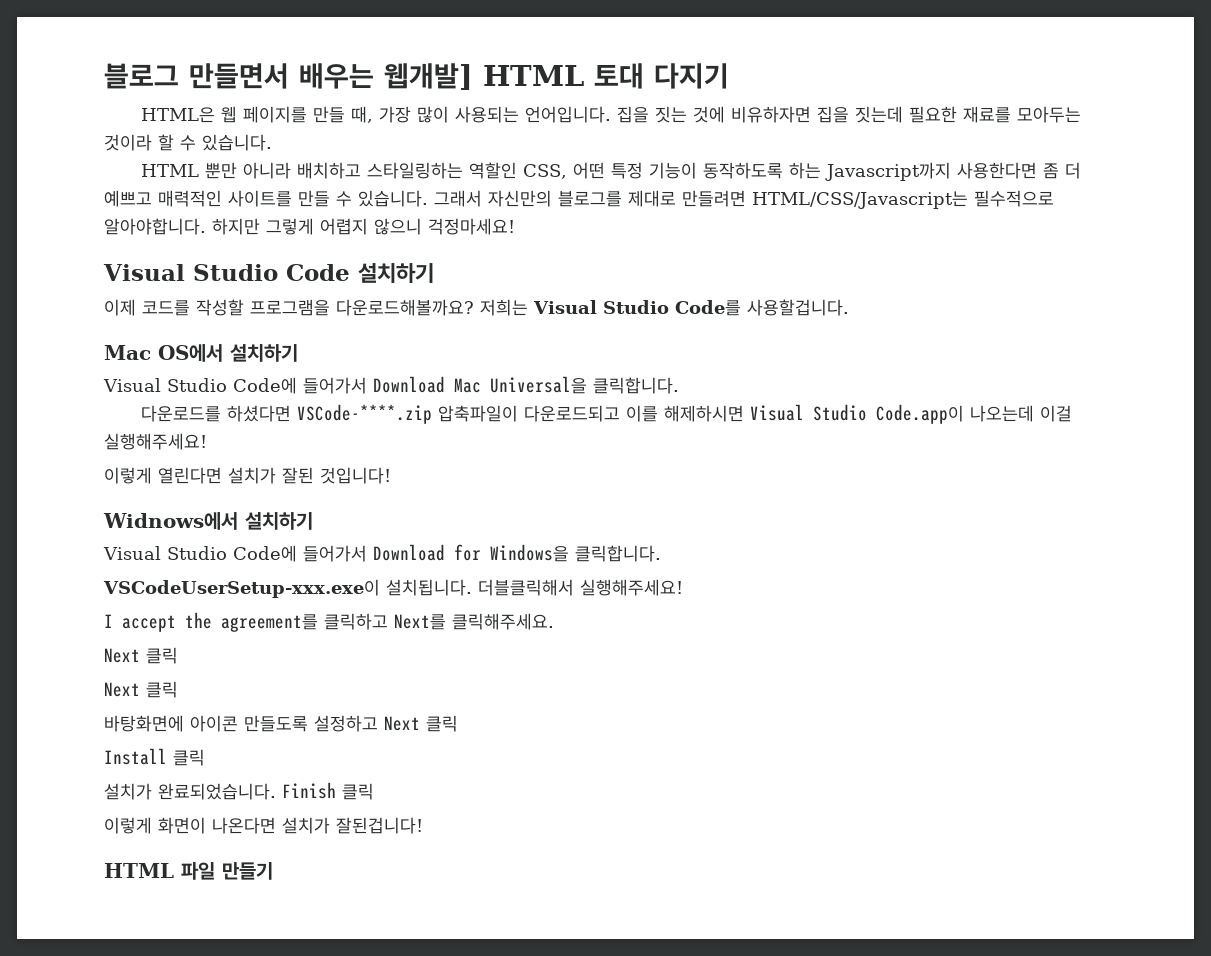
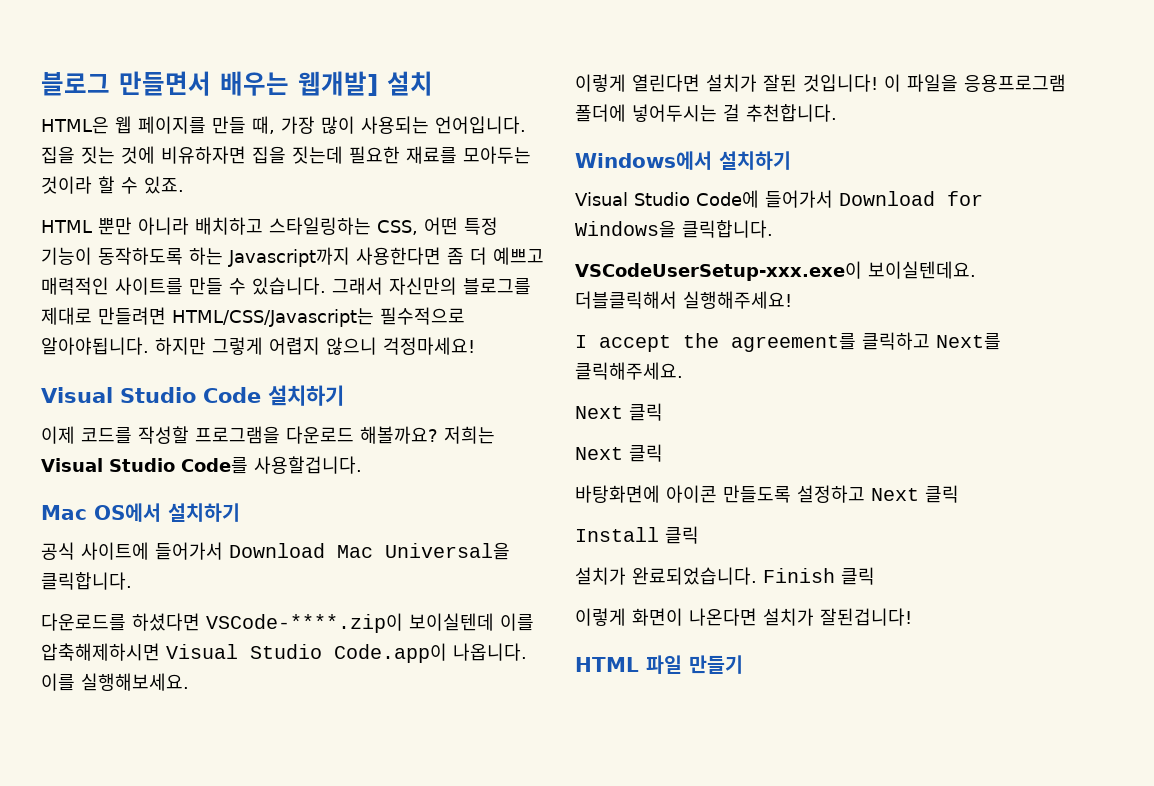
[483,63,729,89] HTML 토대 다지기 -> [387,71,433,96] 설치
[202,134,272,151] 있습니다. -> [144,176,184,194] 있죠.
[468,162,517,179] 역할인 -> (371, 226) none
[104,218,206,235] 알아야합니다. -> [41,337,149,355] 알아야됩니다.
[336,299,474,316] 다운로드해볼까요? -> [286,426,438,444] 다운로드 해볼까요?
[103,377,297,394] Visual Studio Code에 -> [41,542,149,560] 공식 사이트에
[296,404,1072,424] [104,433,207,450] VSCode-****.zip 압축파일이 다운로드되고 이를 해제하시면 Visual Studio Code.app이 나오는데 이걸 실행해주세요! -> [206,613,534,633] [41,643,527,663] [41,673,189,691] VSCode-****.zip이 보이실텐데 이를 압축해제하시면 Visual Studio Code.app이 나옵니다. 이를 실행해보세요.
[103,512,238,530] // Widnows에서 -> [884,74,1066,92] [575,104,837,122] [575,151,712,170] 이 파일을 응용프로그램 폴더에 넣어두시는 걸 추천합니다. // Windows에서
[386,579,472,596] 설치됩니다. -> [868,261,976,279] 보이실텐데요.

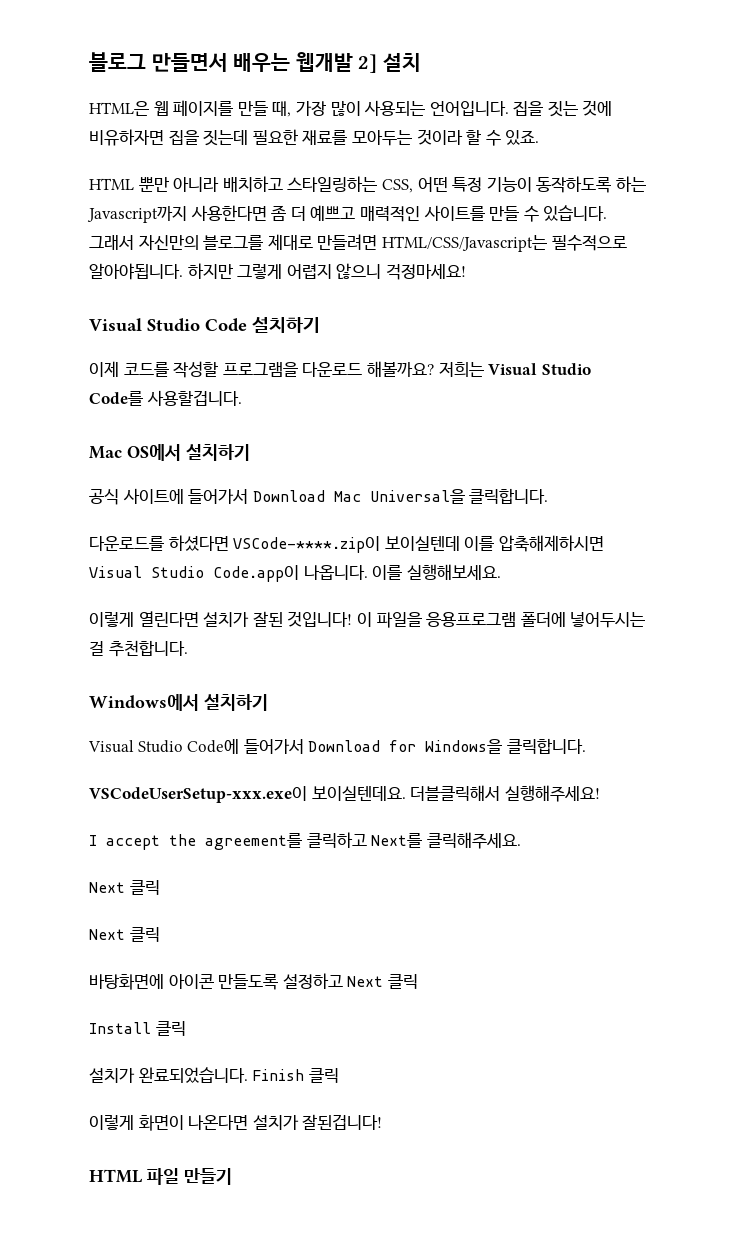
[298,71,378,96] 웹개발] -> [295,52,378,73] 웹개발 2]

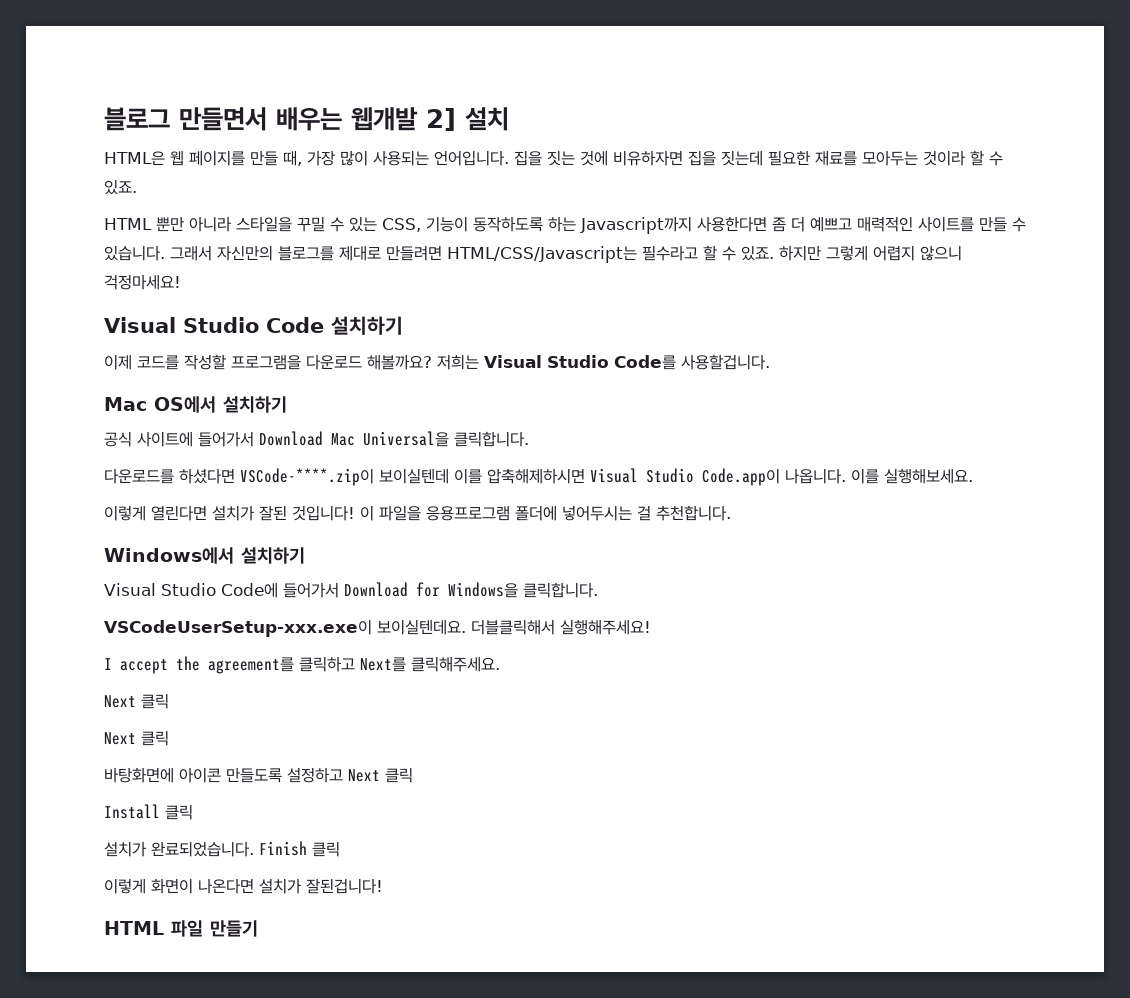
[222,176,483,193] 배치하고 스타일링하는 CSS, 어떤 특정 -> [236,216,421,232] 스타일을 꾸밀 수 있는 CSS,
[551,235,627,251] [89,263,183,280] 필수적으로 알아야됩니다. -> [642,245,774,261] 필수라고 할 수 있죠.

